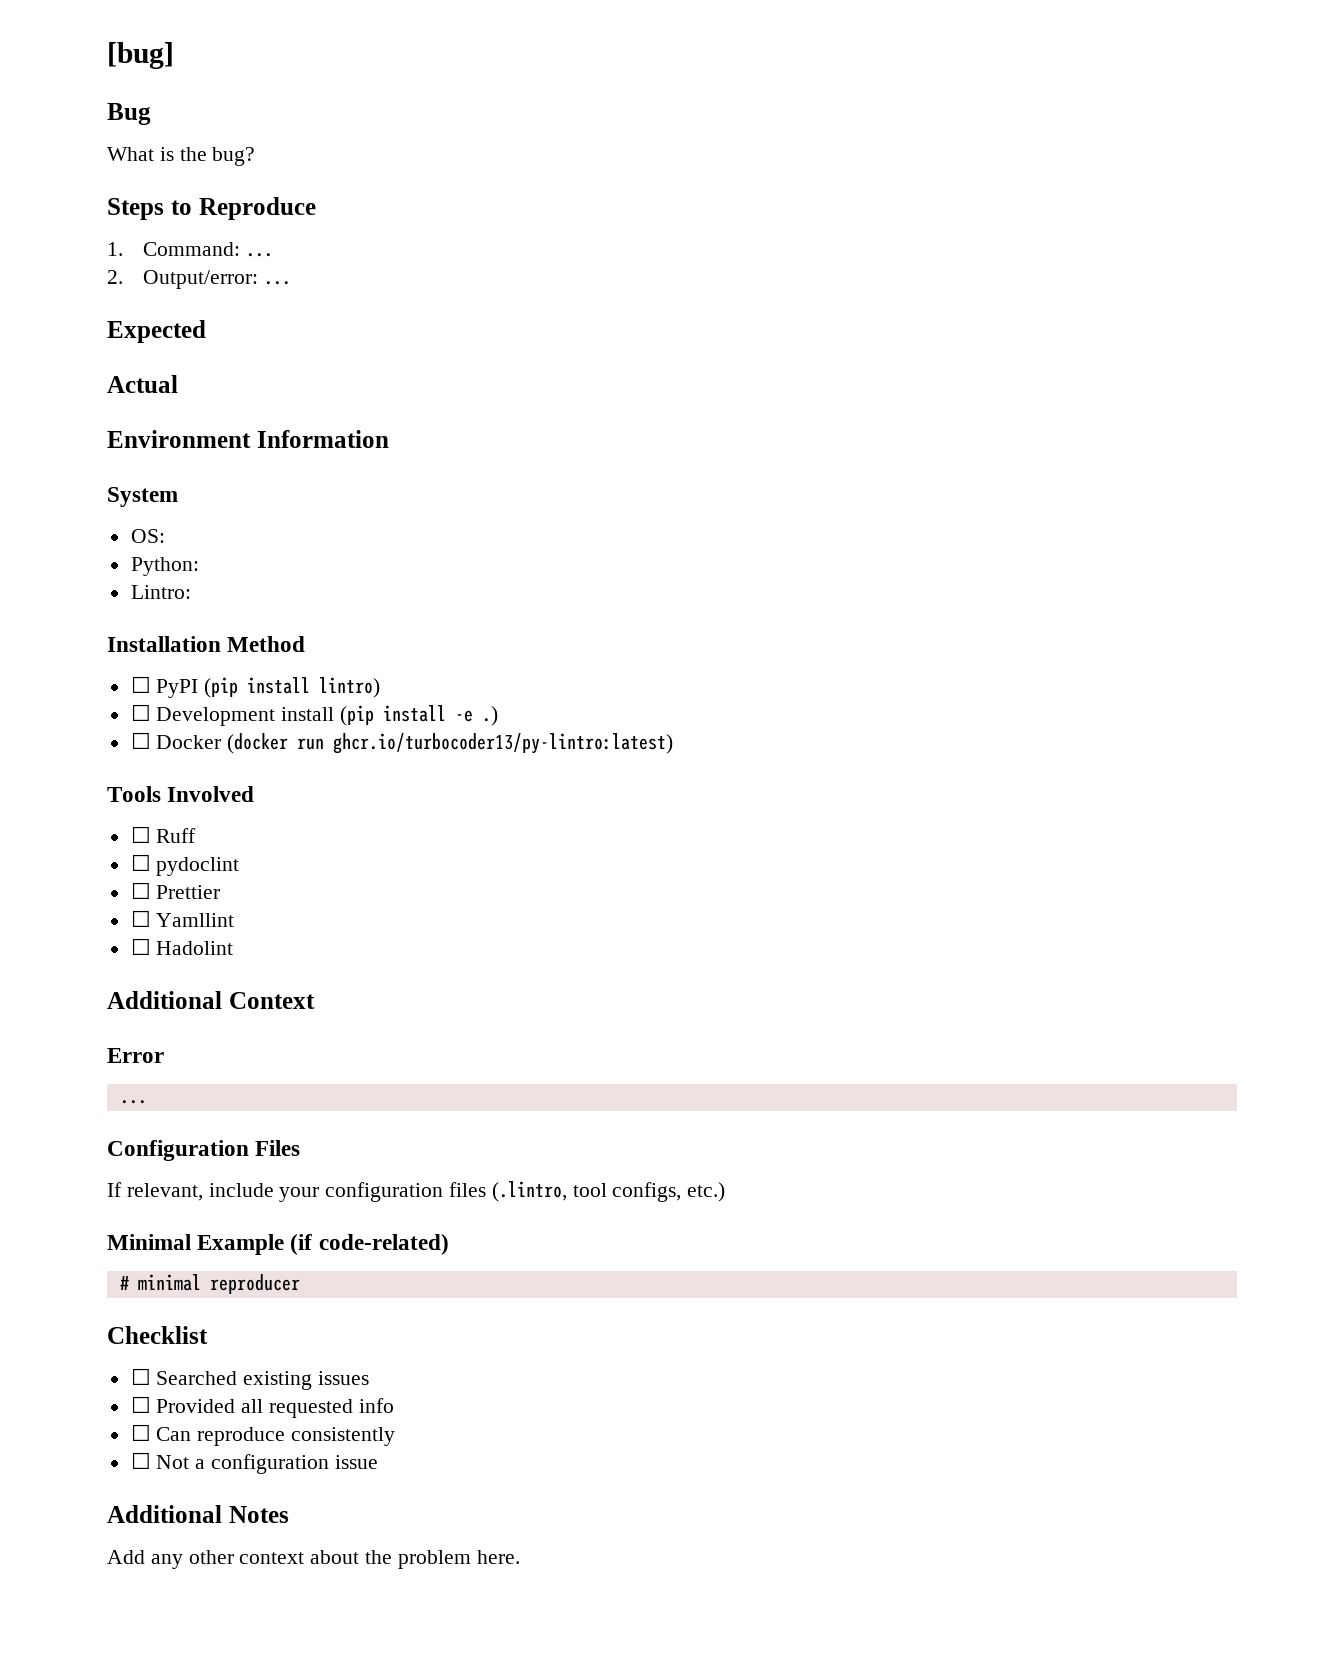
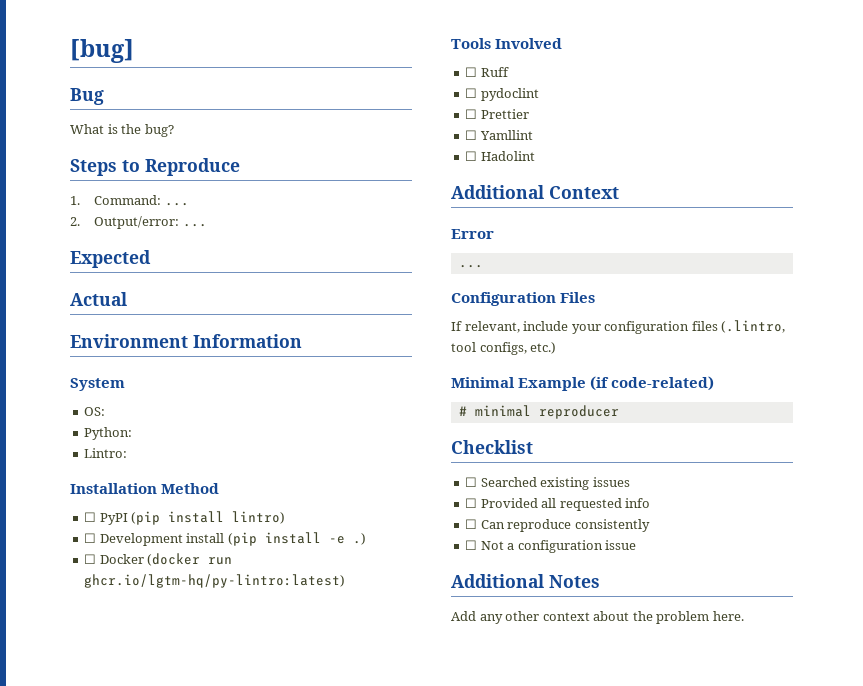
[333,733,674,754] ghcr.io/turbocoder13/py-lintro:latest) -> [84,574,346,588] ghcr.io/lgtm-hq/py-lintro:latest)

